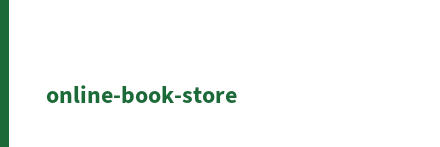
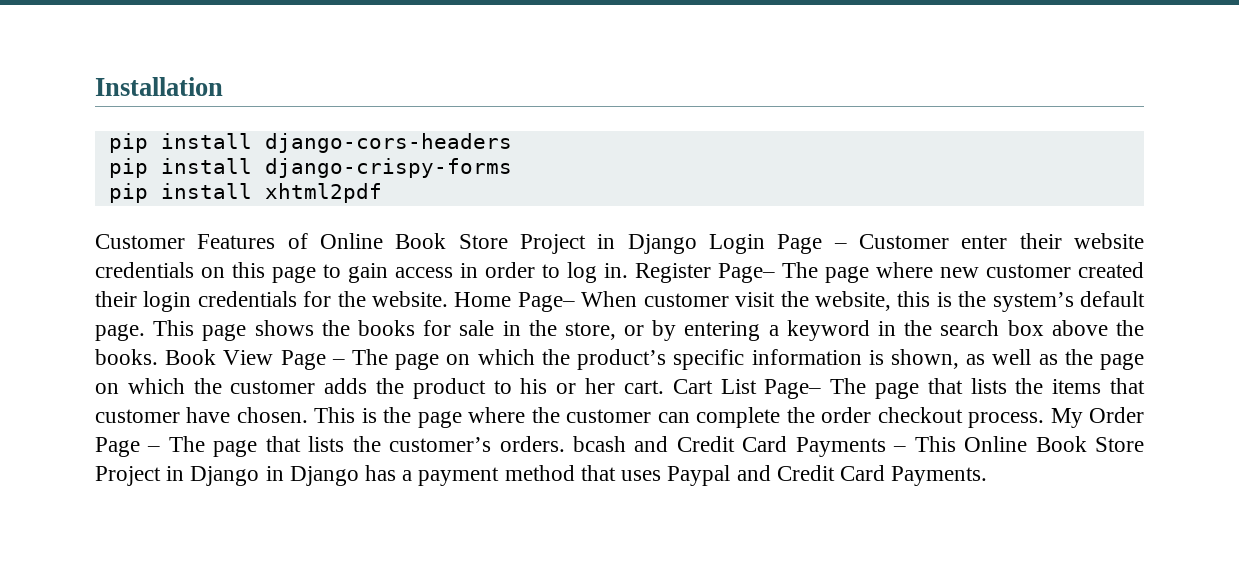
[46,85,237,104] online-book-store -> [95,77,223,96] [108,133,512,153] [108,158,512,178] [108,183,382,203] [95,233,1145,254] [95,262,1144,283] [95,291,1145,312] [95,320,1144,341] [95,349,1144,370] [95,378,1146,399] [95,407,1144,428] [95,436,1144,457] [95,465,988,486] Installation // pip install django-cors-headers // pip install django-crispy-forms // pip install xhtml2pdf // Customer Features of Online Book Store Project in Django Login Page – Customer enter their website credentials on this page to gain access in order to log in. Register Page– The page where new customer created their login credentials for the website. Home Page– When customer visit the website, this is the system’s default page. This page shows the books for sale in the store, or by entering a keyword in the search box above the books. Book View Page – The page on which the product’s specific information is shown, as well as the page on which the customer adds the product to his or her cart. Cart List Page– The page that lists the items that customer have chosen. This is the page where the customer can complete the order checkout process. My Order Page – The page that lists the customer’s orders. bcash and Credit Card Payments – This Online Book Store Project in Django in Django has a payment method that uses Paypal and Credit Card Payments.

